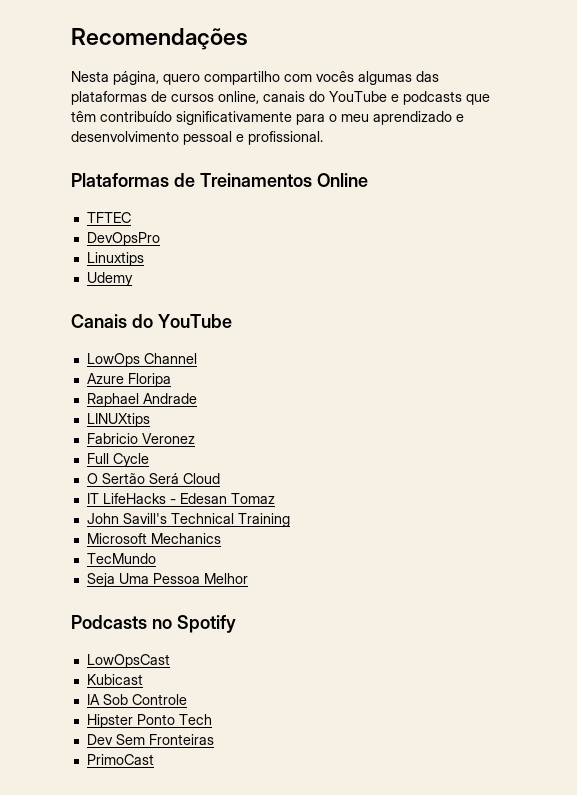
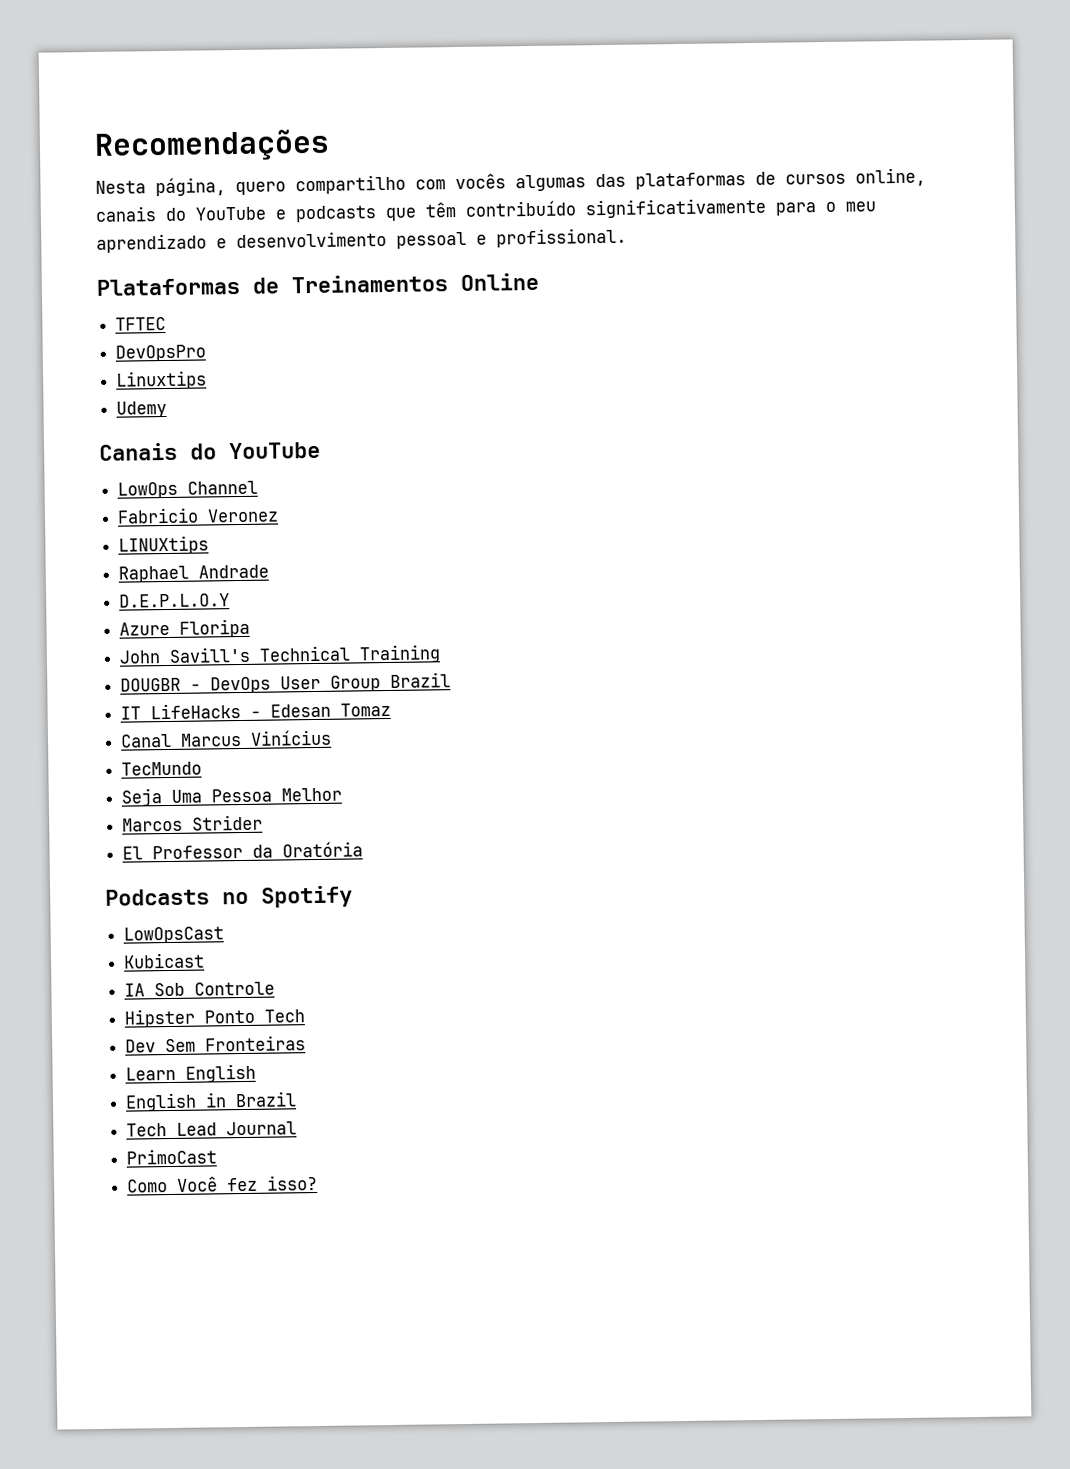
[86,373,171,387] Azure Floripa -> [117,507,280,524] [118,535,210,555] Fabricio Veronez // LINUXtips
[86,413,150,427] [86,433,195,444] [86,453,149,467] [86,473,220,484] LINUXtips // Fabricio Veronez // Full Cycle // O Sertão Será Cloud -> [119,593,231,608] [119,618,251,638] [119,644,442,664] [120,672,452,694] D.E.P.L.O.Y // Azure Floripa // John Savill's Technical Training // DOUGBR - DevOps User Group Brazil
[86,513,290,527] [86,533,221,544] John Savill's Technical Training // Microsoft Mechanics -> [120,729,333,748] Canal Marcus Vinícius
(248, 578) none -> [122,814,264,832] [122,841,364,860] // Marcos Strider // El Professor da Oratória
[86,754,154,765] PrimoCast -> [125,1063,257,1083] [125,1091,298,1112] [126,1121,298,1137] [126,1148,218,1165] [127,1174,319,1193] Learn English // English in Brazil // Tech Lead Journal // PrimoCast // Como Você fez isso?

